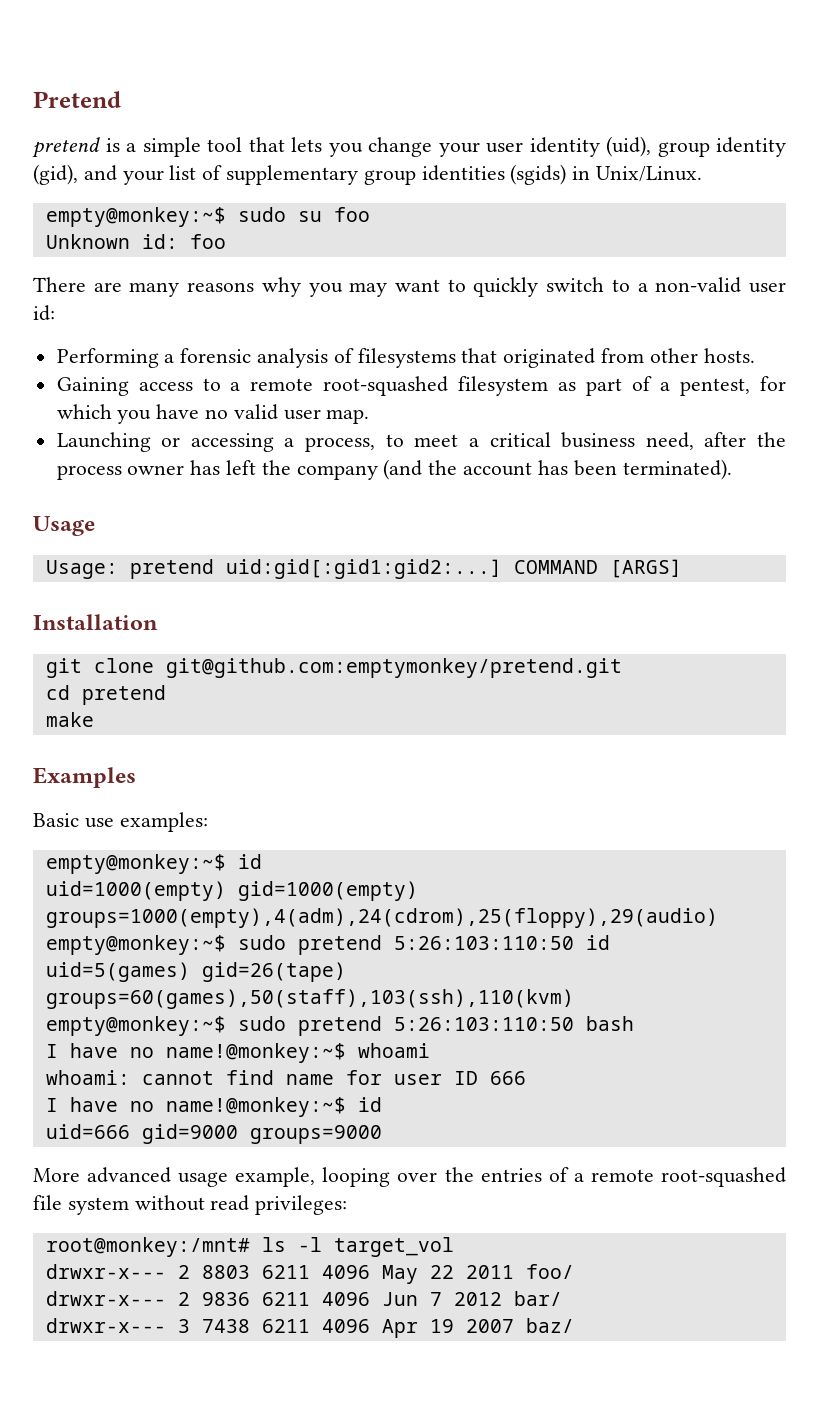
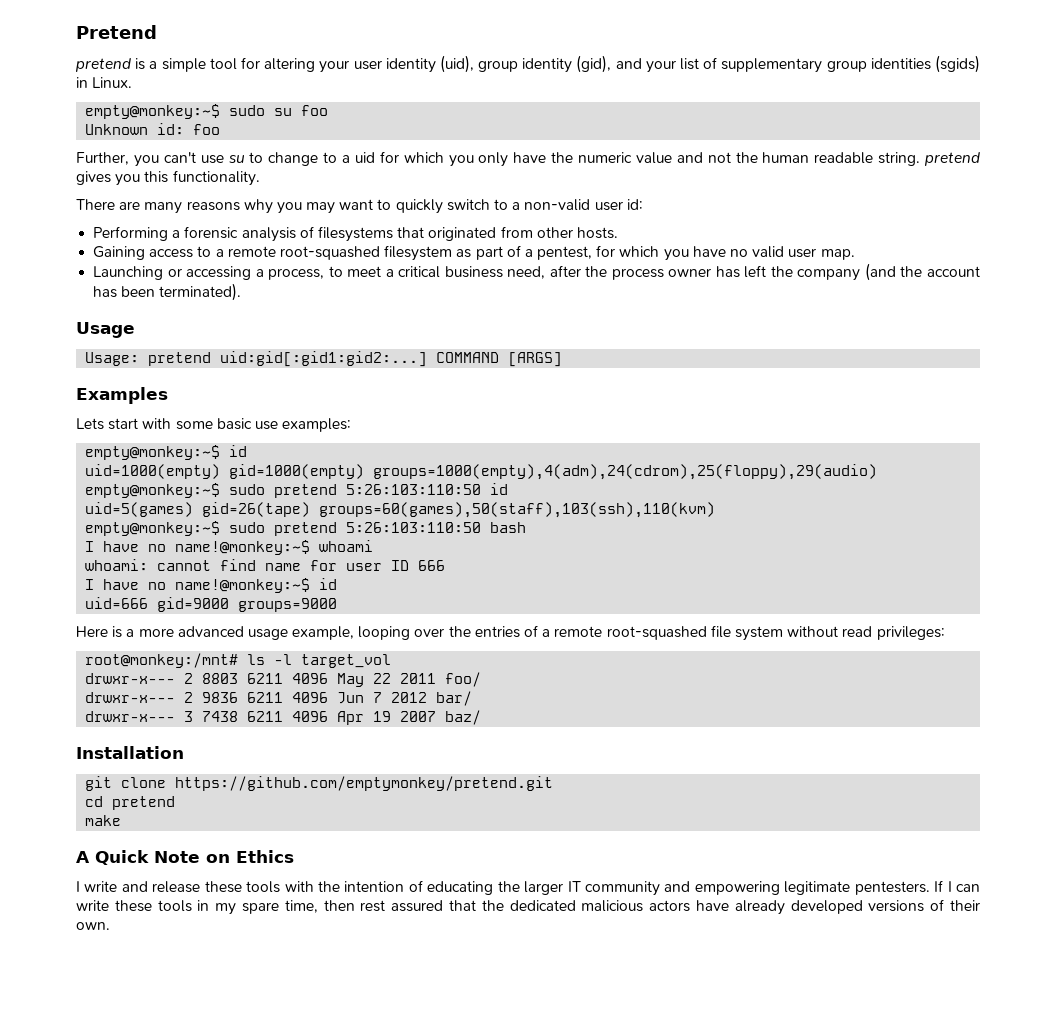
[248,137,432,157] that lets you change -> [240,57,316,72] for altering
[596,166,703,182] Unix/Linux. -> [92,77,133,88] Linux.
(226, 241) none -> [76,151,980,167] [76,170,260,186] // Further, you can't use su to change to a uid for which you only have the numeric value and not the human readable string. pretend gives you this functionality.
[33,614,158,630] [45,658,622,678] [45,685,166,705] [45,712,94,727] [33,767,136,788] [33,813,79,827] Installation // git clone git@github.com:emptymonkey/pretend.git // cd pretend // make // Examples // Basic -> [76,387,168,404] [76,418,252,430] Examples // Lets start with some basic
[33,1168,80,1182] More -> [76,626,174,638] Here is a more
(574, 1325) none -> [76,746,184,759] [85,776,554,791] [85,796,176,810] [85,815,122,826] [76,850,294,865] [76,880,981,896] [76,899,980,915] [76,922,110,930] // Installation // git clone https://github.com/emptymonkey/pretend.git // cd pretend // make // A Quick Note on Ethics // I write and release these tools with the intention of educating the larger IT community and empowering legitimate pentesters. If I can write these tools in my spare time, then rest assured that the dedicated malicious actors have already developed versions of their own.

